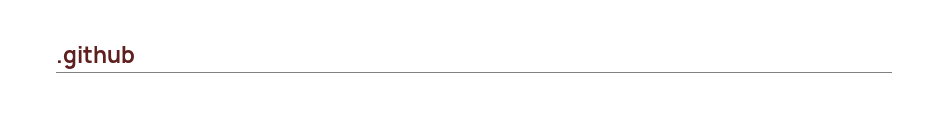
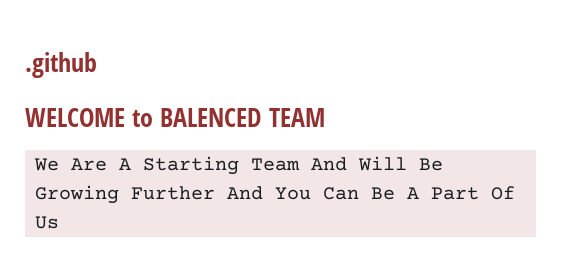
(135, 57) none -> [25,108,325,127] [33,156,443,175] [34,185,515,204] [34,216,59,229] // WELCOME to BALENCED TEAM // We Are A Starting Team And Will Be Growing Further And You Can Be A Part Of Us

